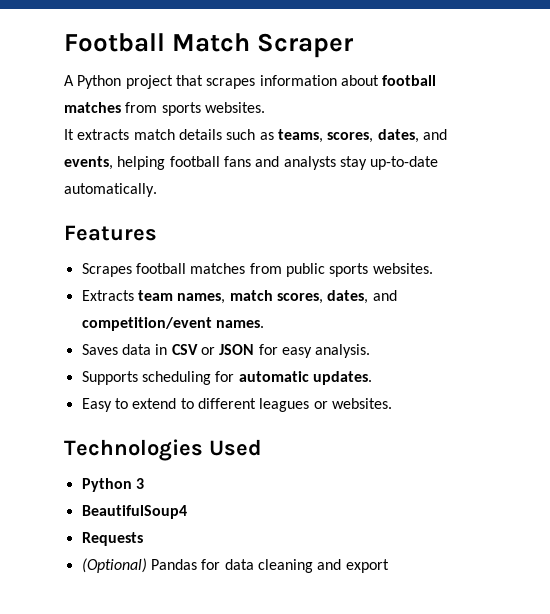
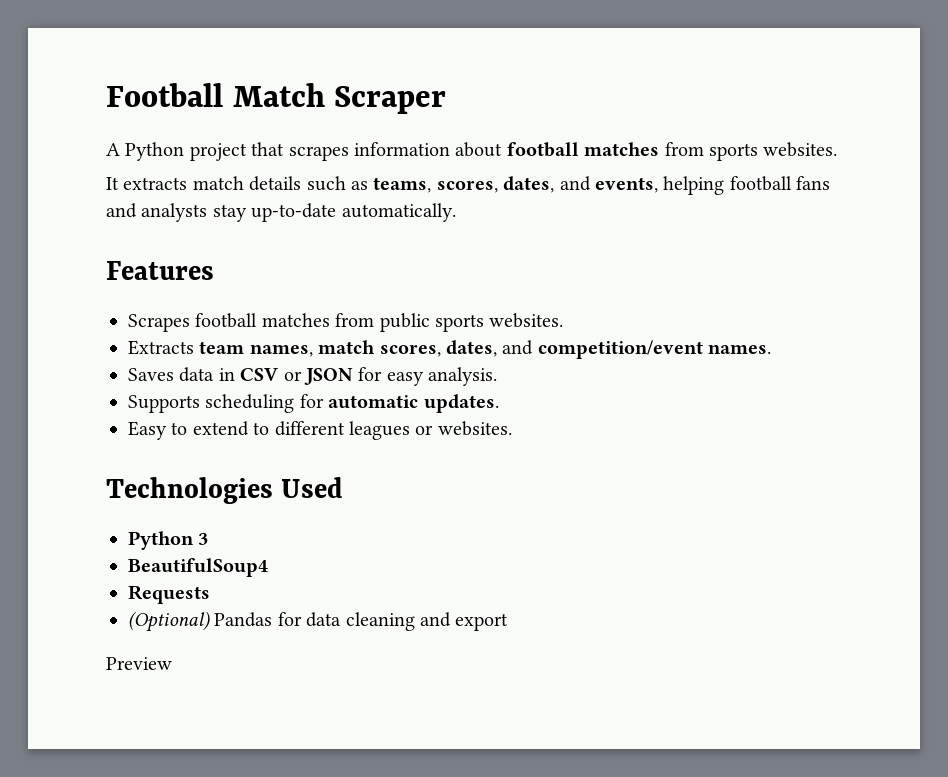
(389, 566) none -> [106,657,172,670] // Preview

